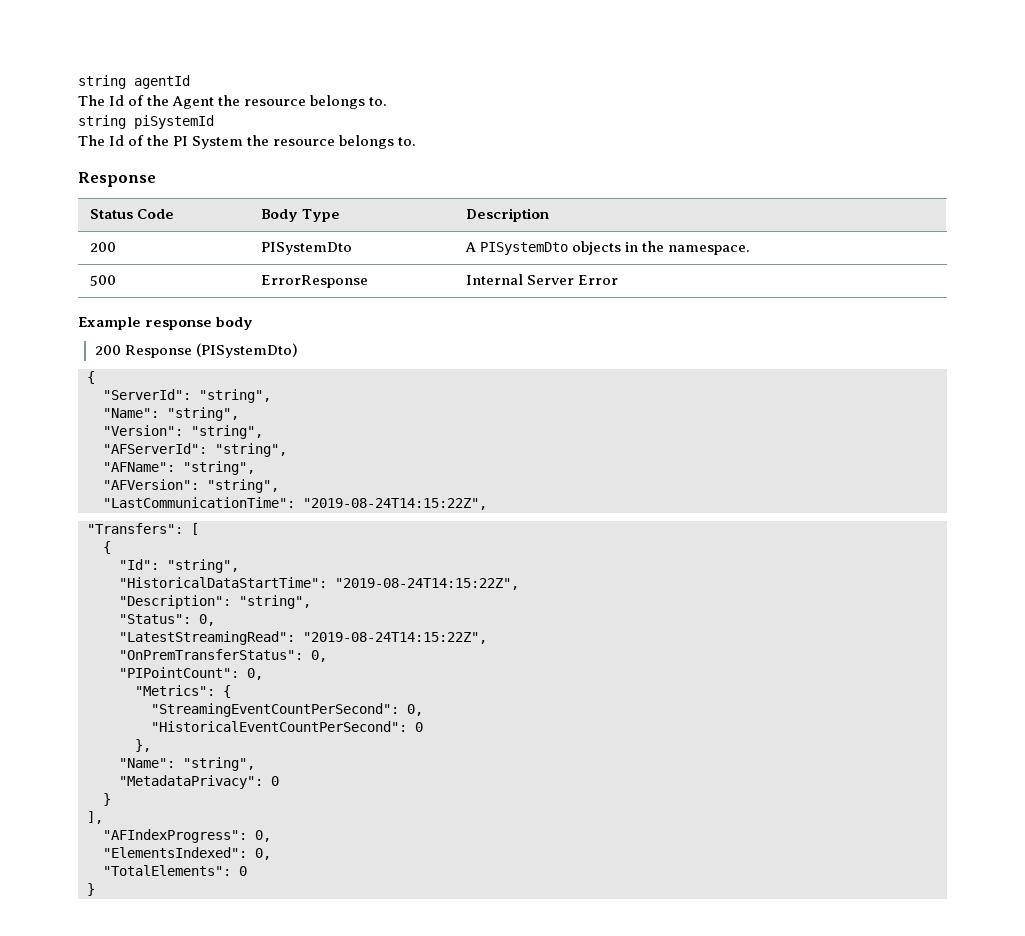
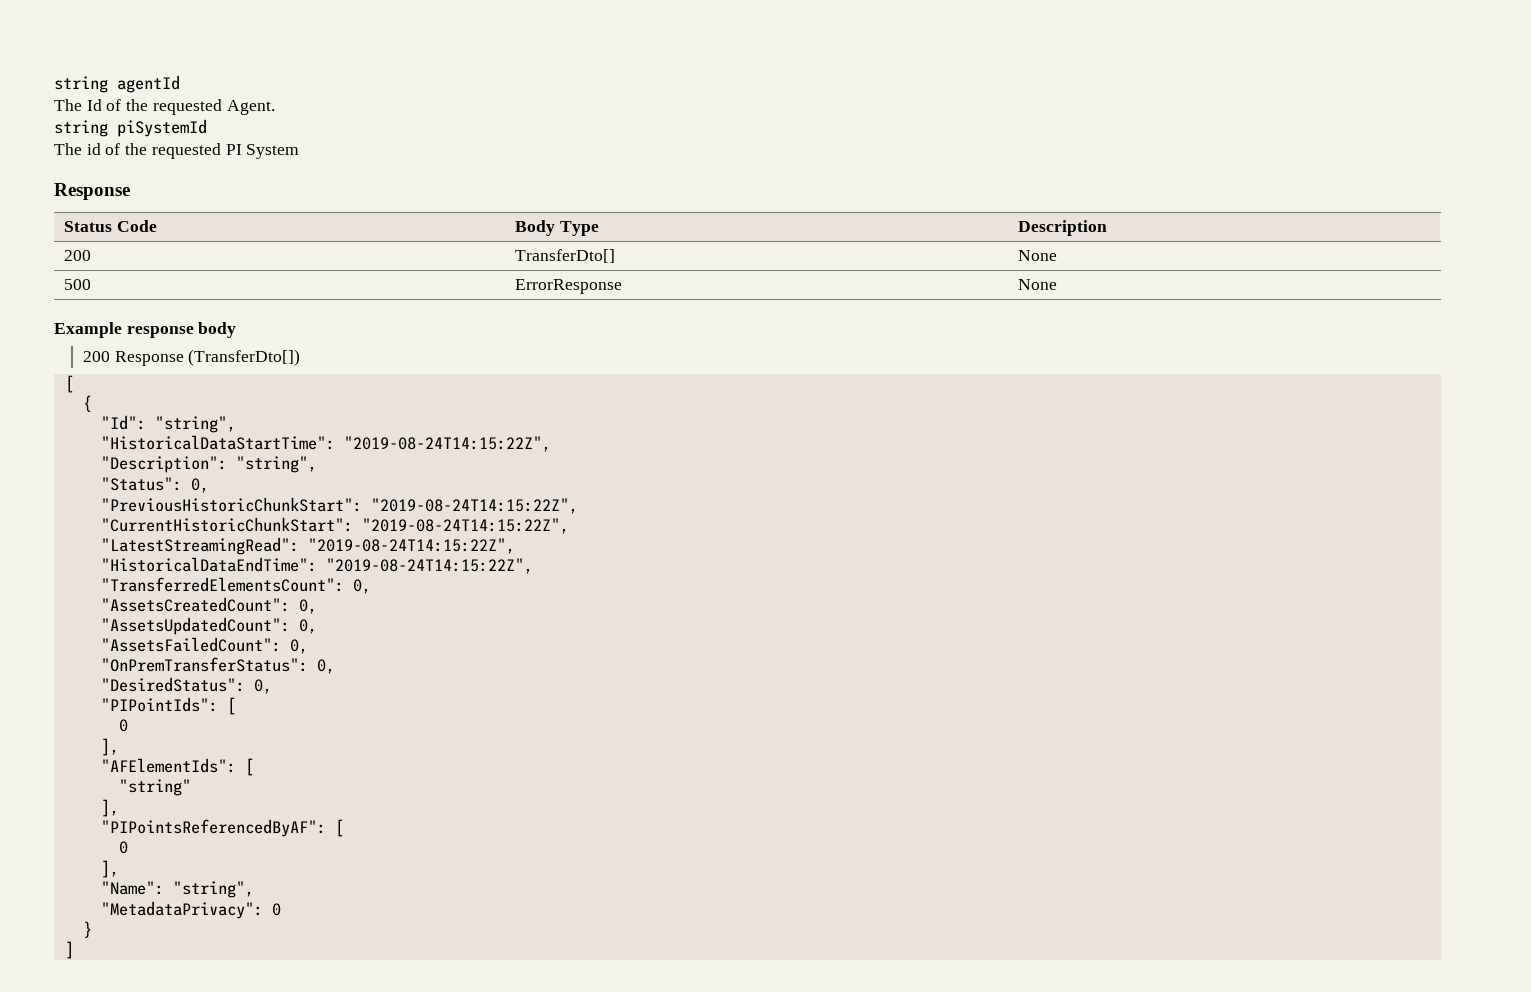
[172,95,388,109] Agent the resource belongs to. -> [152,99,275,115] requested Agent.
[109,135,170,146] Id of the -> [86,143,221,159] id of the requested
[247,135,417,149] the resource belongs to. -> (300, 151) none
[260,242,352,255] [464,241,750,255] PISystemDto | A PISystemDto objects in the namespace. -> [515,249,616,263] [1018,250,1058,261] TransferDto[] | None
[465,274,618,285] | Internal Server Error -> [1018,279,1058,290] | None
[195,343,298,358] [87,371,95,384] [103,389,271,403] [103,407,239,421] [103,425,263,439] [103,443,287,457] [103,461,255,475] [103,479,279,493] [103,497,487,510] [87,523,183,534] (PISystemDto) // { // "ServerId": "string", // "Name": "string", // "Version": "string", // "AFServerId": "string", // "AFName": "string", // "AFVersion": "string", // "LastCommunicationTime": "2019-08-24T14:15:22Z", // "Transfers": -> [188,349,301,366] (TransferDto[]) //
[119,631,487,645] "LatestStreamingRead": "2019-08-24T14:15:22Z", -> [100,497,578,514] [100,517,569,534] [100,537,515,555] [100,557,533,574] [100,577,371,594] [100,597,317,614] [100,617,317,635] [100,637,308,654] "PreviousHistoricChunkStart": "2019-08-24T14:15:22Z", // "CurrentHistoricChunkStart": "2019-08-24T14:15:22Z", // "LatestStreamingRead": "2019-08-24T14:15:22Z", // "HistoricalDataEndTime": "2019-08-24T14:15:22Z", // "TransferredElementsCount": 0, // "AssetsCreatedCount": 0, // "AssetsUpdatedCount": 0, // "AssetsFailedCount": 0,
[119,667,263,680] [135,685,231,698] [151,703,423,717] [151,721,423,732] [135,739,151,752] "PIPointCount": 0, // "Metrics": { // "StreamingEventCountPerSecond": 0, // "HistoricalEventCountPerSecond": 0 // }, -> [100,677,272,694] [100,697,236,715] [118,719,128,732] [100,738,119,756] [100,758,254,776] [118,779,191,796] [100,799,119,817] [100,819,344,837] [118,841,128,854] [100,860,119,878] "DesiredStatus": 0, // "PIPointIds": [ // 0 // ], // "AFElementIds": [ // "string" // ], // "PIPointsReferencedByAF": [ // 0 // ],
[87,811,103,824] [103,829,271,843] [103,847,271,860] [103,865,247,876] [87,883,95,896] ], // "AFIndexProgress": 0, // "ElementsIndexed": 0, // "TotalElements": 0 // } -> [64,941,74,959] ]

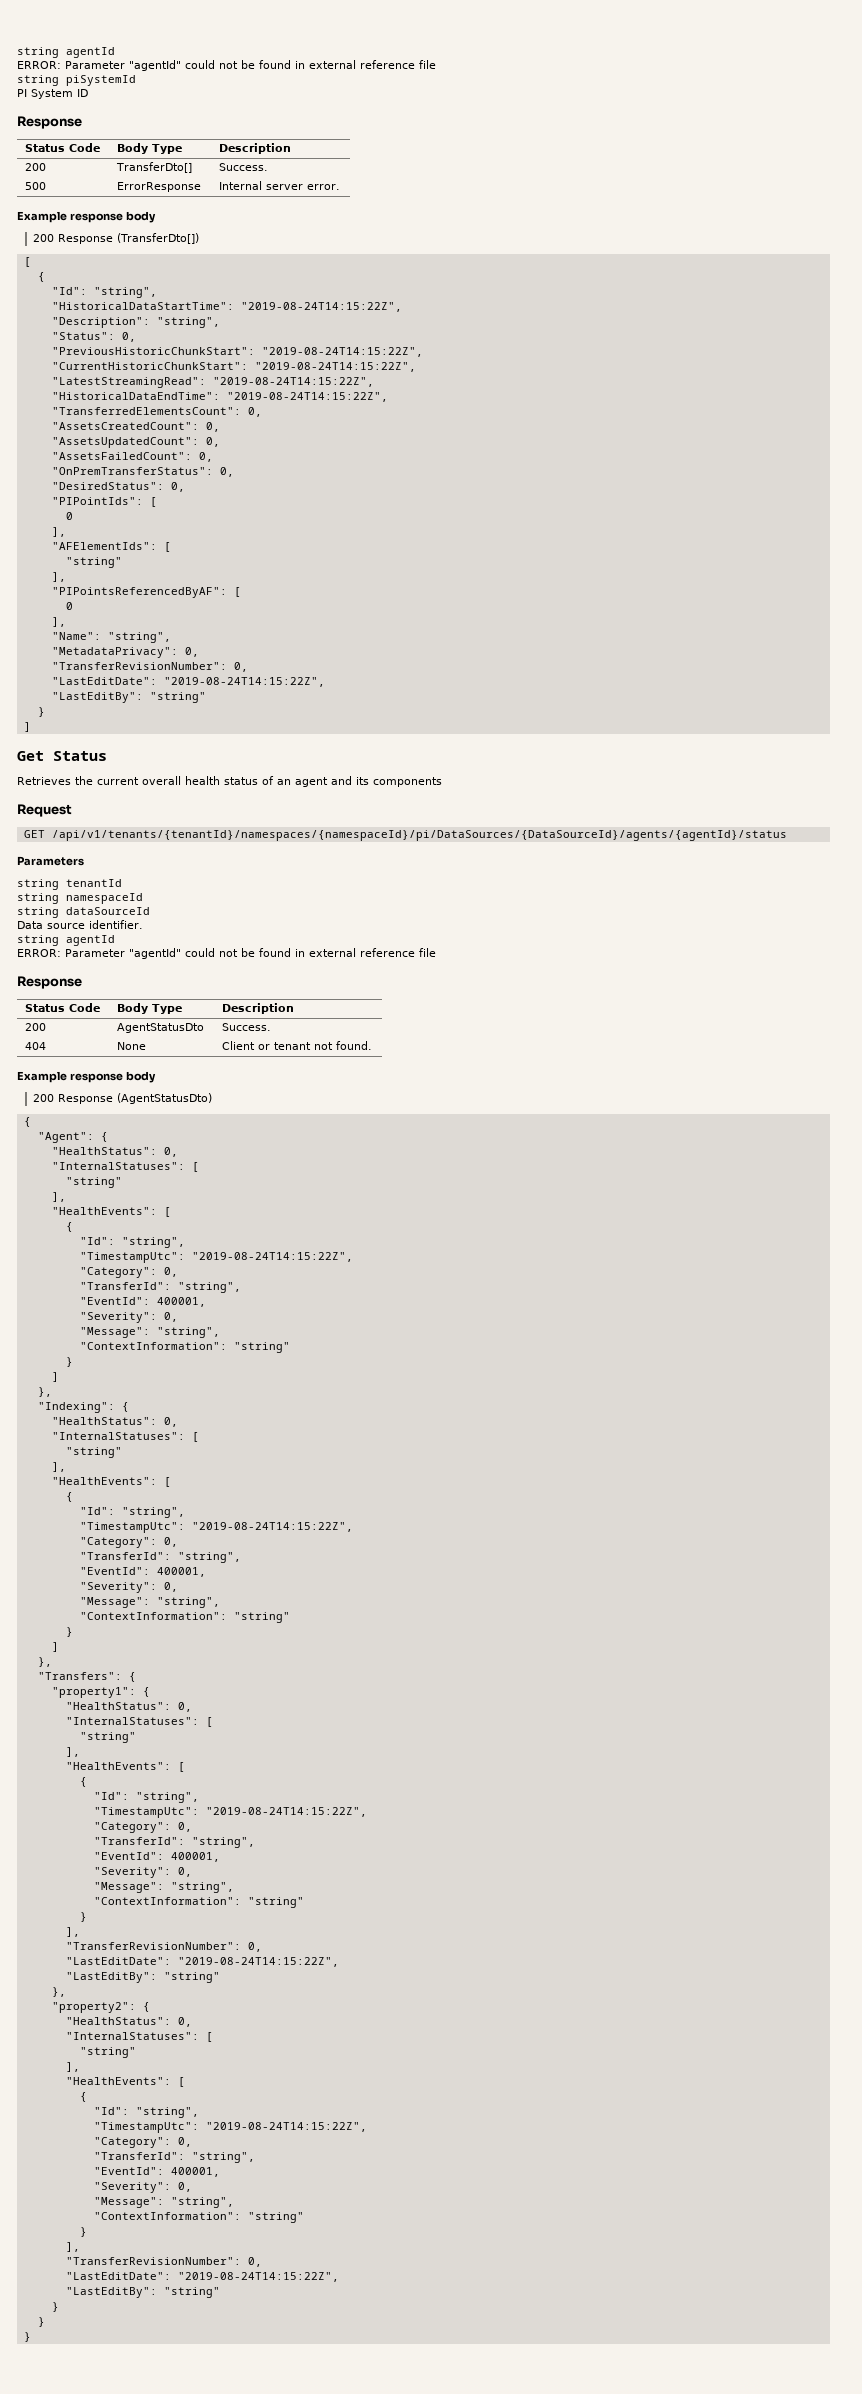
[54,75,180,93] [54,99,275,115] [54,119,207,137] [54,143,221,159] string agentId // The Id of the requested Agent. // string piSystemId // The id of the requested -> [17,47,115,58] [17,60,436,71] [17,75,136,86] string agentId // ERROR: Parameter "agentId" could not be found in external reference file // string piSystemId //
(300, 151) none -> [77,89,88,97] ID
[1018,250,1058,261] | None -> [219,163,269,171] | Success.
[1018,279,1058,290] | None -> [219,181,341,190] | Internal server error.
[271,903,281,916] [82,921,92,938] [64,941,74,959] 0 // } // ] -> [184,647,199,657] [51,662,248,672] [51,677,325,687] [51,692,206,703] [37,707,45,717] [23,722,31,732] [17,751,107,761] [17,776,442,787] [17,804,72,817] [23,830,787,841] [17,856,84,866] [17,879,122,890] [17,893,143,904] [17,907,150,918] [17,920,143,929] [17,935,115,946] [17,948,436,959] [17,976,82,989] [25,1003,101,1012] [117,1003,183,1014] [222,1003,295,1014] [25,1023,47,1031] [117,1023,205,1033] [222,1023,272,1031] [25,1042,47,1050] [117,1042,147,1050] [222,1041,373,1050] [17,1071,156,1083] [32,1093,212,1104] [23,1117,31,1127] [37,1132,108,1143] [51,1147,178,1157] [51,1162,199,1172] [65,1177,122,1188] [51,1192,66,1202] [51,1207,171,1217] [65,1222,73,1232] [79,1237,185,1248] [79,1252,353,1263] [79,1267,178,1278] [79,1282,241,1293] [79,1297,206,1307] [79,1312,178,1323] [79,1327,220,1338] [79,1342,290,1353] [65,1357,73,1367] [51,1372,59,1382] [37,1387,52,1397] [37,1402,129,1413] [51,1417,178,1427] [51,1432,199,1442] [65,1447,122,1458] [51,1462,66,1472] [51,1477,171,1487] [65,1492,73,1502] [79,1507,185,1518] [79,1522,353,1533] [79,1537,178,1548] [79,1552,241,1563] [79,1567,206,1577] [79,1582,178,1593] [79,1597,220,1608] [79,1612,290,1623] [65,1627,73,1637] [51,1642,59,1652] [37,1657,52,1667] [37,1672,136,1682] [51,1687,150,1698] [65,1702,192,1712] [65,1717,213,1727] [79,1732,136,1743] [65,1747,80,1757] [65,1762,185,1772] [79,1777,87,1787] [93,1792,199,1803] [93,1807,367,1818] [93,1822,192,1833] [93,1837,255,1848] [93,1852,220,1862] [93,1867,192,1878] [93,1882,234,1893] [93,1897,304,1908] [79,1912,87,1922] [65,1927,80,1937] [65,1942,262,1952] [65,1957,339,1967] [65,1972,220,1983] [51,1987,66,1997] [51,2002,150,2013] [65,2017,192,2027] [65,2032,213,2042] [79,2047,136,2058] [65,2062,80,2072] [65,2077,185,2087] [79,2092,87,2102] [93,2107,199,2118] [93,2122,367,2133] [93,2137,192,2148] [93,2152,255,2163] [93,2167,220,2177] [93,2182,192,2193] [93,2197,234,2208] [93,2212,304,2223] [79,2227,87,2237] [65,2242,80,2252] [65,2257,262,2267] [65,2272,339,2282] [65,2287,220,2298] [51,2302,59,2312] [37,2317,45,2327] [23,2332,31,2342] 0, // "TransferRevisionNumber": 0, // "LastEditDate": "2019-08-24T14:15:22Z", // "LastEditBy": "string" // } // ] // Get Status // Retrieves the current overall health status of an agent and its components // Request // GET /api/v1/tenants/{tenantId}/namespaces/{namespaceId}/pi/DataSources/{DataSourceId}/agents/{agentId}/status // Parameters // string tenantId // string namespaceId // string dataSourceId // Data source identifier. // string agentId // ERROR: Parameter "agentId" could not be found in external reference file // Response // Status Code | Body Type | Description // 200 | AgentStatusDto | Success. // 404 | None | Client or tenant not found. // Example response body // 200 Response (AgentStatusDto) // { // "Agent": { // "HealthStatus": 0, // "InternalStatuses": [ // "string" // ], // "HealthEvents": [ // { // "Id": "string", // "TimestampUtc": "2019-08-24T14:15:22Z", // "Category": 0, // "TransferId": "string", // "EventId": 400001, // "Severity": 0, // "Message": "string", // "ContextInformation": "string" // } // ] // }, // "Indexing": { // "HealthStatus": 0, // "InternalStatuses": [ // "string" // ], // "HealthEvents": [ // { // "Id": "string", // "TimestampUtc": "2019-08-24T14:15:22Z", // "Category": 0, // "TransferId": "string", // "EventId": 400001, // "Severity": 0, // "Message": "string", // "ContextInformation": "string" // } // ] // }, // "Transfers": { // "property1": { // "HealthStatus": 0, // "InternalStatuses": [ // "string" // ], // "HealthEvents": [ // { // "Id": "string", // "TimestampUtc": "2019-08-24T14:15:22Z", // "Category": 0, // "TransferId": "string", // "EventId": 400001, // "Severity": 0, // "Message": "string", // "ContextInformation": "string" // } // ], // "TransferRevisionNumber": 0, // "LastEditDate": "2019-08-24T14:15:22Z", // "LastEditBy": "string" // }, // "property2": { // "HealthStatus": 0, // "InternalStatuses": [ // "string" // ], // "HealthEvents": [ // { // "Id": "string", // "TimestampUtc": "2019-08-24T14:15:22Z", // "Category": 0, // "TransferId": "string", // "EventId": 400001, // "Severity": 0, // "Message": "string", // "ContextInformation": "string" // } // ], // "TransferRevisionNumber": 0, // "LastEditDate": "2019-08-24T14:15:22Z", // "LastEditBy": "string" // } // } // }

